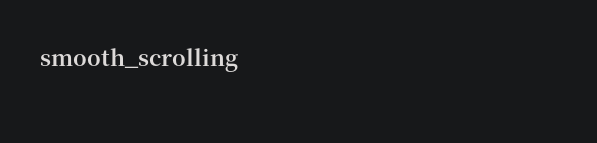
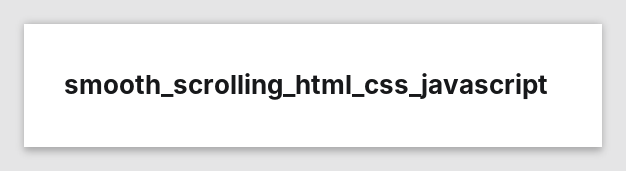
[40,48,238,72] smooth_scrolling -> [64,73,548,100] smooth_scrolling_html_css_javascript

